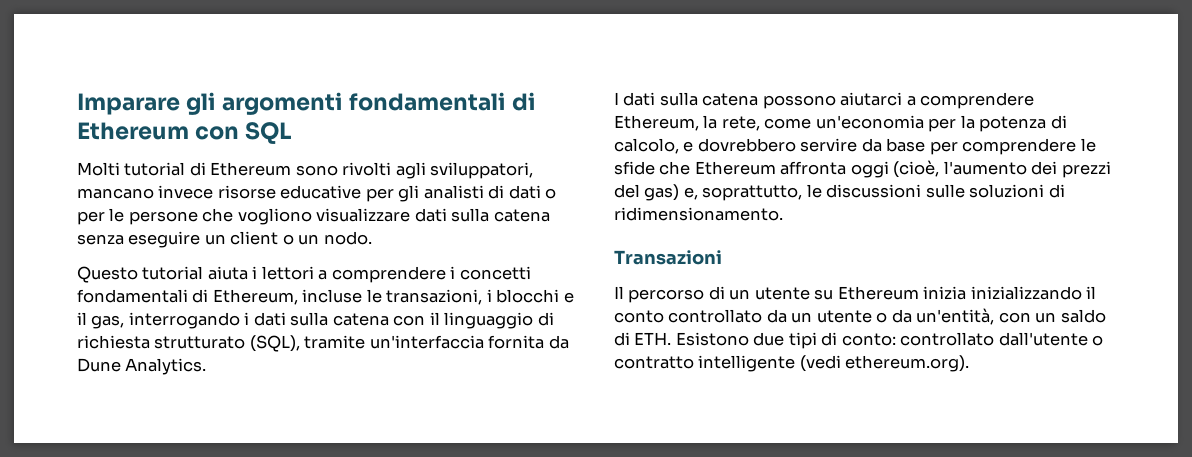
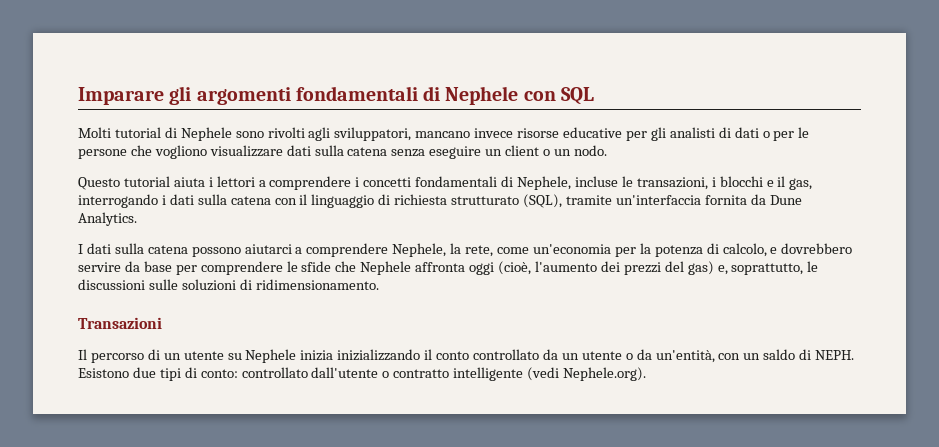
[77,122,189,140] Ethereum -> [445,86,519,105] Nephele
[210,162,292,176] Ethereum -> [180,127,232,141] Nephele
[212,289,298,305] Ethereum, -> [517,176,572,190] Nephele,
[614,115,699,131] Ethereum, -> [392,243,447,257] Nephele,
[694,161,776,175] Ethereum -> [360,261,412,275] Nephele
[837,286,919,300] Ethereum -> [245,349,297,363] Nephele
[634,332,672,345] ETH. -> [815,350,855,360] NEPH.
[845,355,970,372] ethereum.org). -> [563,367,647,381] Nephele.org).

